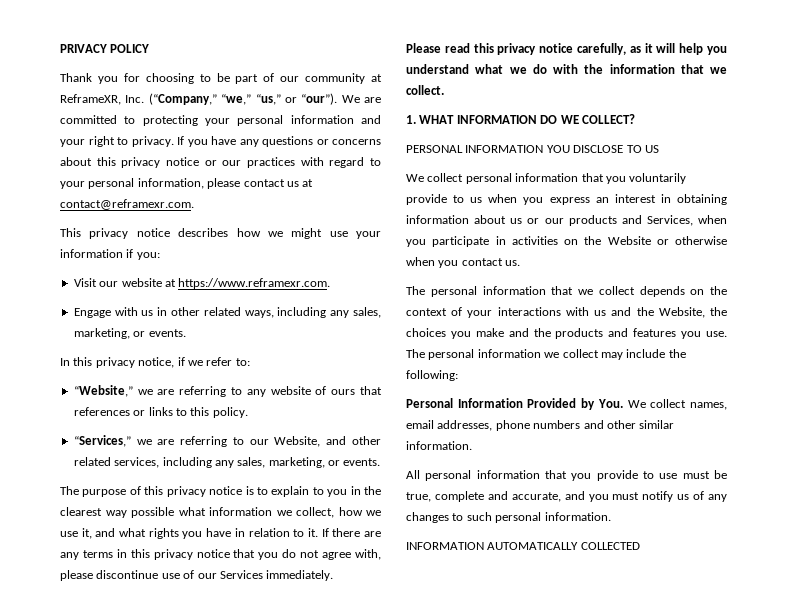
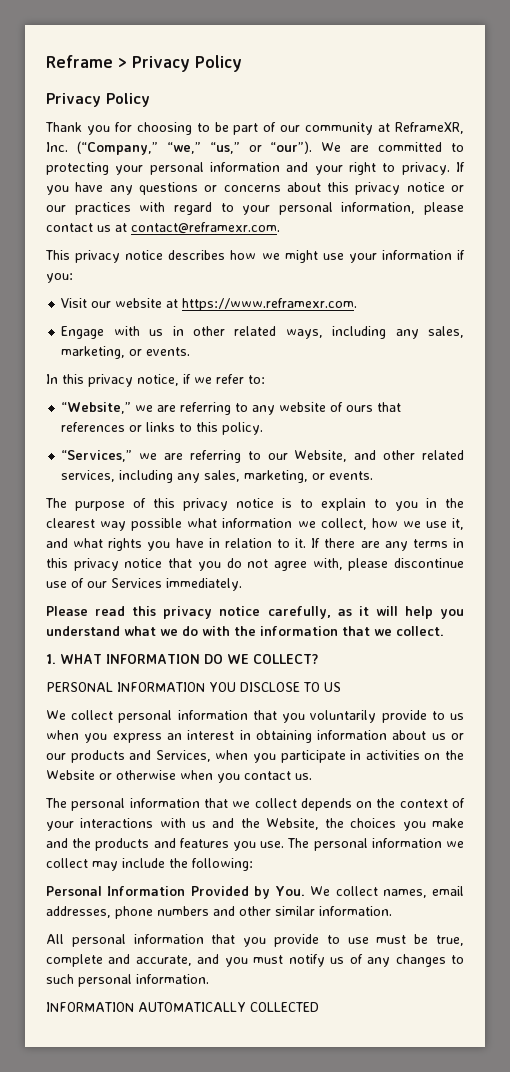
[60,44,150,53] PRIVACY POLICY -> [46,55,242,72] [46,93,150,107] Reframe > Privacy Policy // Privacy Policy

